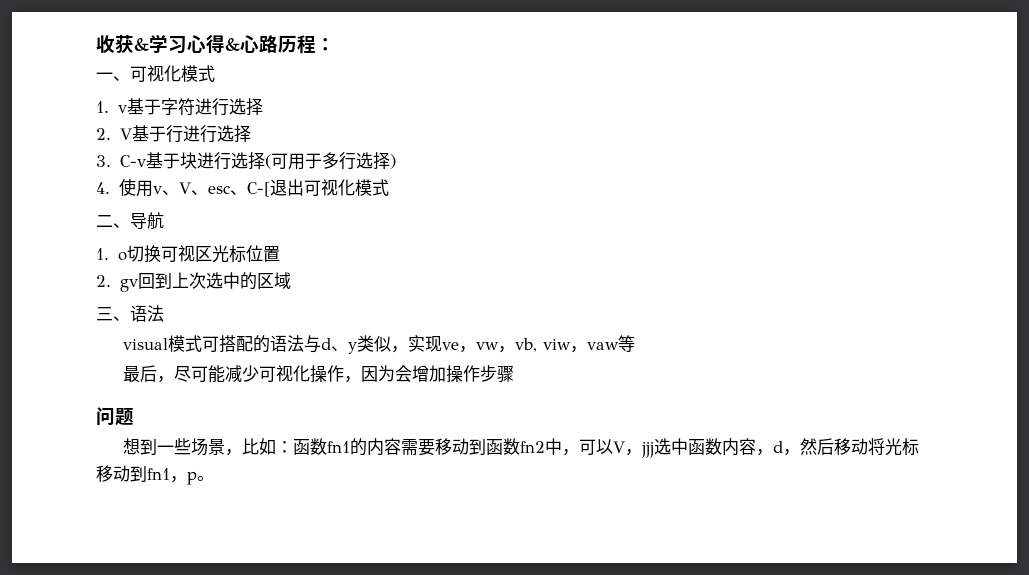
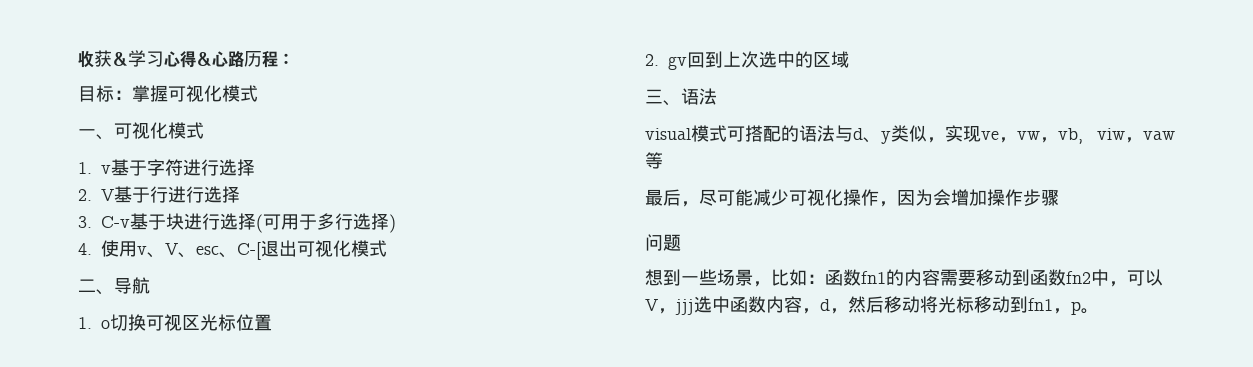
(335, 44) none -> [78,85,258,102] // 目标：掌握可视化模式

